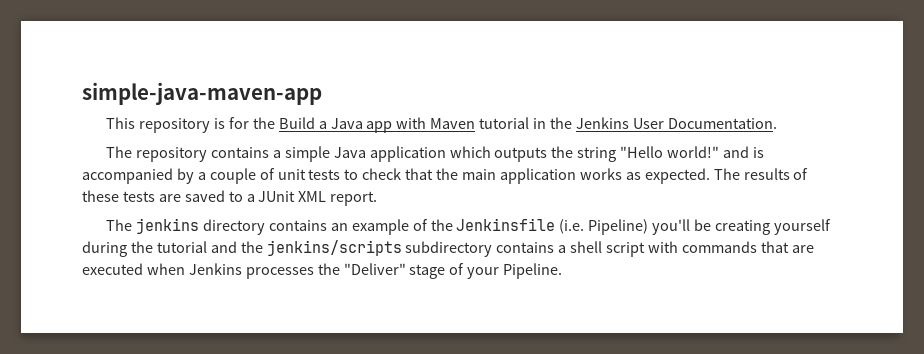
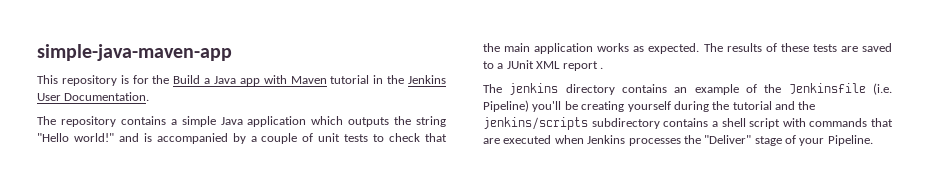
[330,191,378,206] report. -> [562,61,603,71] report .

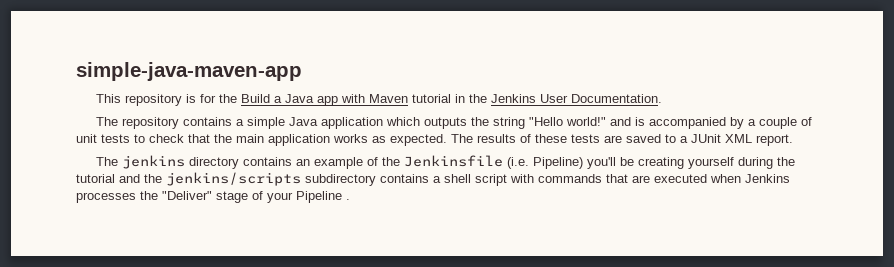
[562,61,603,71] report . -> [756,134,793,146] report.
[827,135,873,146] Pipeline. -> [296,191,350,203] Pipeline .

